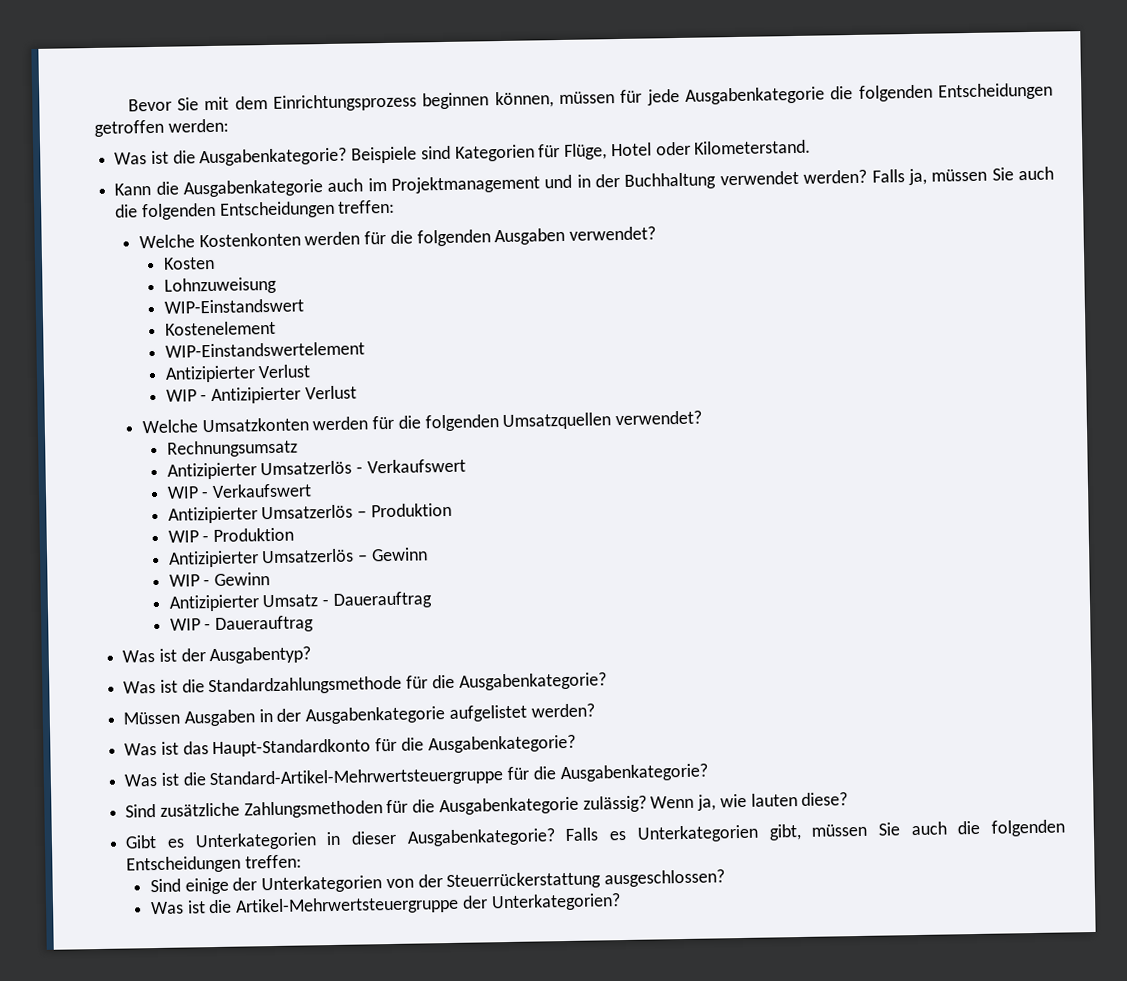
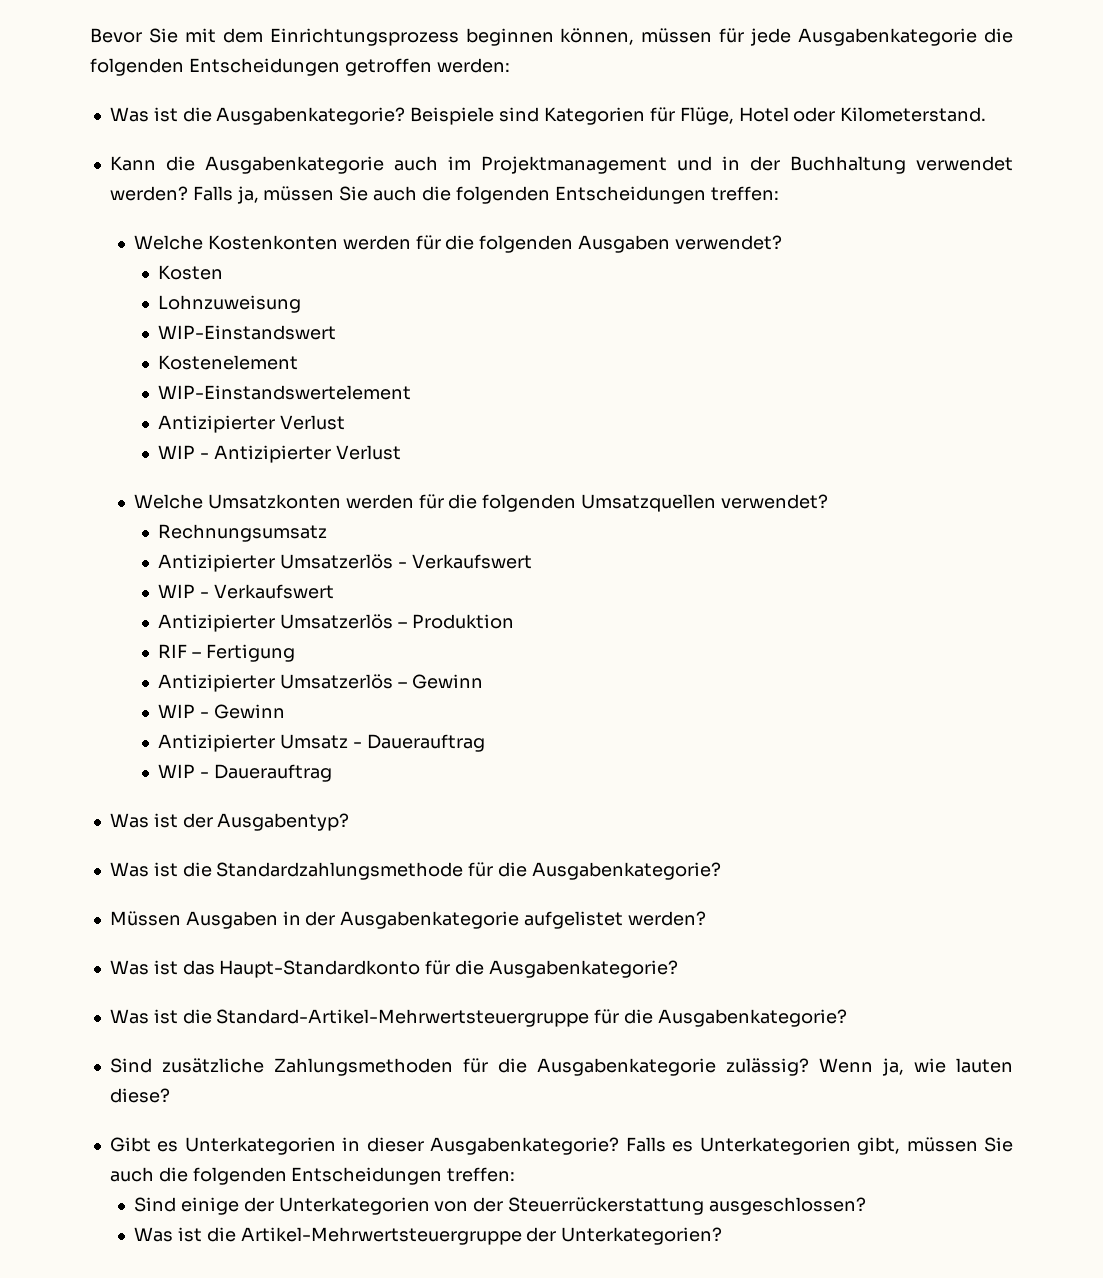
[167,527,295,543] WIP - Produktion -> [158,644,295,662] RIF – Fertigung

